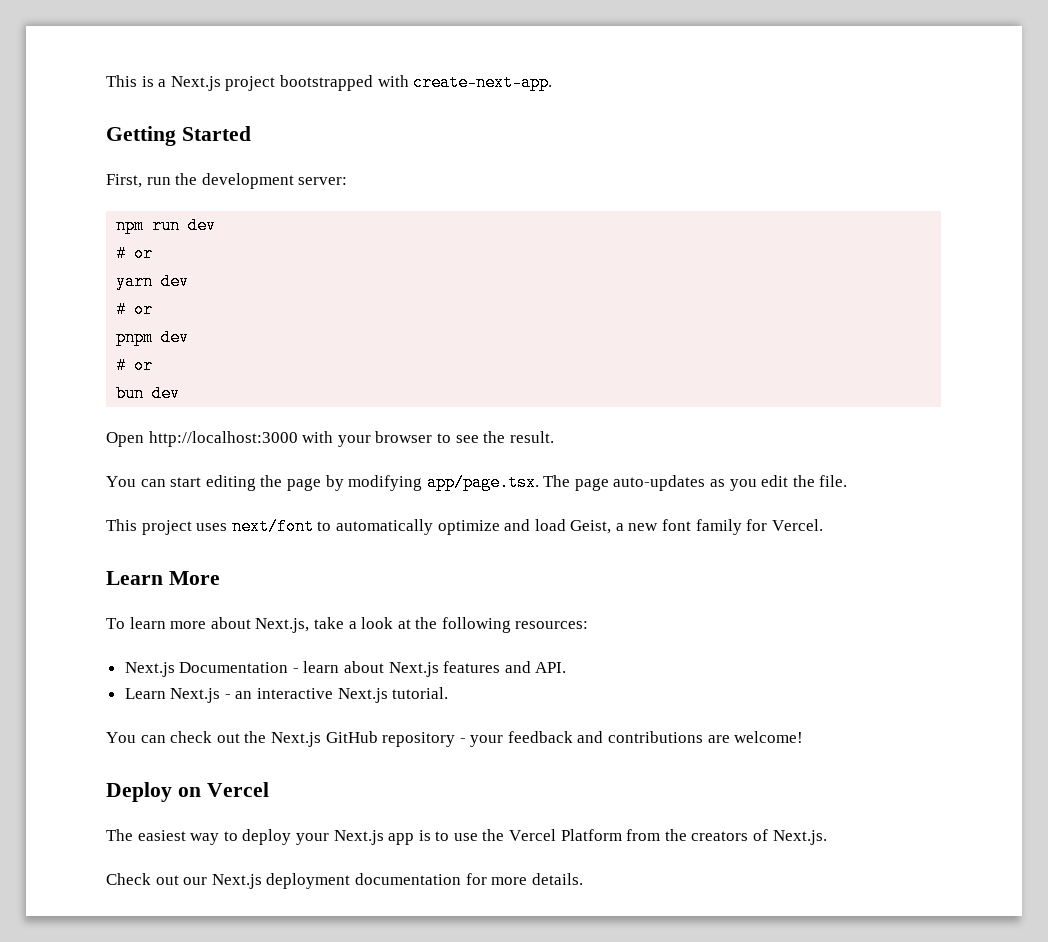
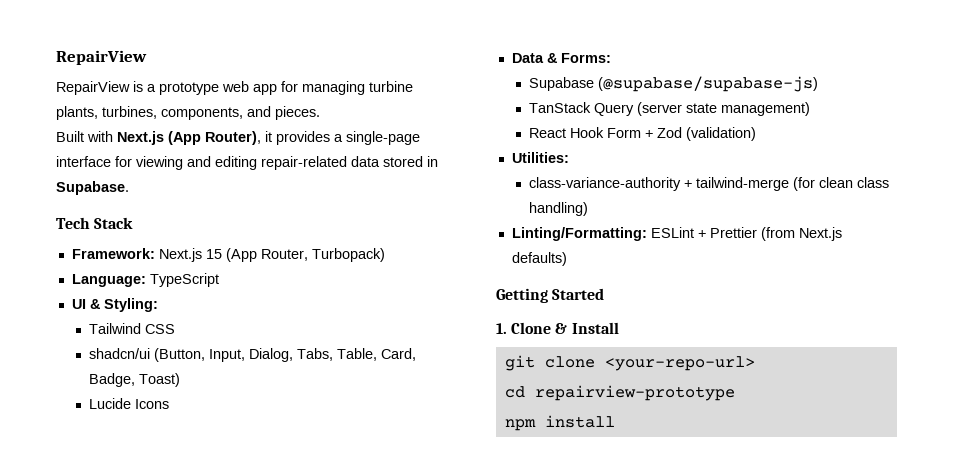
[106,74,553,91] [106,126,251,146] [106,173,348,189] [116,217,217,234] [116,245,154,262] [116,273,190,290] [116,301,154,318] [116,329,190,346] [116,357,154,374] [116,385,181,402] [106,431,554,447] [106,474,848,491] [106,518,823,535] [106,571,220,585] [106,617,589,633] [124,661,567,677] [124,687,449,703] [106,731,804,747] [106,782,269,802] [106,829,827,845] [106,873,583,889] This is a Next.js project bootstrapped with create-next-app. // Getting Started // First, run the development server: // npm run dev // # or // yarn dev // # or // pnpm dev // # or // bun dev // Open http://localhost:3000 with your browser to see the result. // You can start editing the page by modifying app/page.tsx. The page auto-updates as you edit the file. // This project uses next/font to automatically optimize and load Geist, a new font family for Vercel. // Learn More // To learn more about Next.js, take a look at the following resources: // Next.js Documentation - learn about Next.js features and API. // Learn Next.js - an interactive Next.js tutorial. // You can check out the Next.js GitHub repository - your feedback and contributions are welcome! // Deploy on Vercel // The easiest way to deploy your Next.js app is to use the Vercel Platform from the creators of Next.js. // Check out our Next.js deployment documentation for more details. -> [56,50,147,65] [56,81,413,95] [56,106,320,120] [56,131,420,145] [56,156,438,170] [56,181,129,195] [56,217,134,229] [71,248,385,262] [71,273,219,287] [71,298,158,312] [88,323,175,334] [88,348,416,362] [88,373,180,387] [88,398,169,409] [511,53,611,63] [528,76,818,92] [528,102,810,116] [528,127,756,141] [511,152,569,163] [528,177,889,191] [528,202,588,216] [511,227,842,241] [511,252,567,266] [496,288,605,303] [496,322,619,334] [504,355,755,371] [504,385,735,401] [504,415,615,431] RepairView // RepairView is a prototype web app for managing turbine plants, turbines, components, and pieces. // Built with Next.js (App Router), it provides a single-page interface for viewing and editing repair-related data stored in Supabase. // Tech Stack // Framework: Next.js 15 (App Router, Turbopack) // Language: TypeScript // UI & Styling: // Tailwind CSS // shadcn/ui (Button, Input, Dialog, Tabs, Table, Card, Badge, Toast) // Lucide Icons // Data & Forms: // Supabase (@supabase/supabase-js) // TanStack Query (server state management) // React Hook Form + Zod (validation) // Utilities: // class-variance-authority + tailwind-merge (for clean class handling) // Linting/Formatting: ESLint + Prettier (from Next.js defaults) // Getting Started // 1. Clone & Install // git clone <your-repo-url> // cd repairview-prototype // npm install

